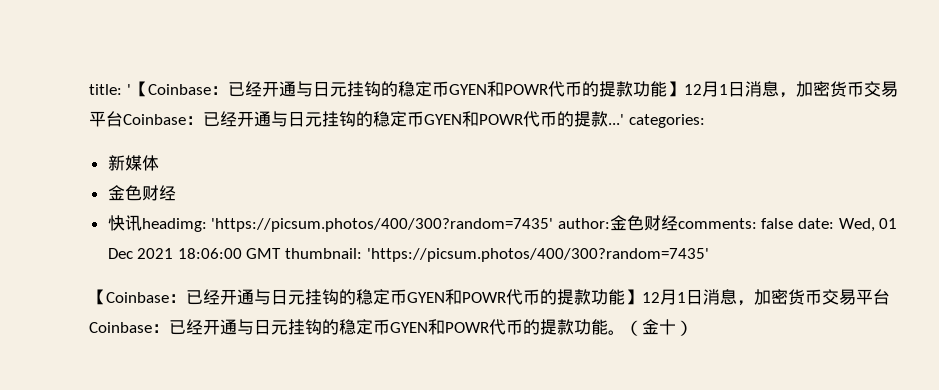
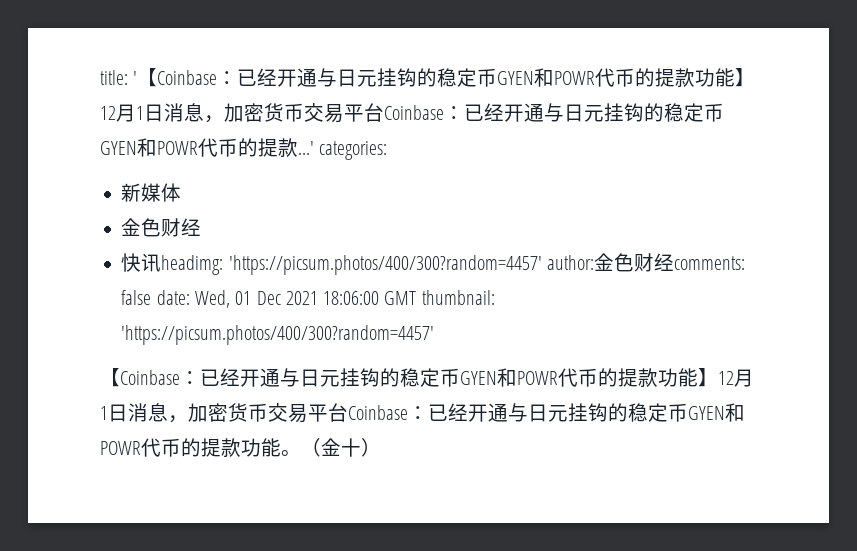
[211,218,554,232] 'https://picsum.photos/400/300?random=7435' -> [228,255,542,275] 'https://picsum.photos/400/300?random=4457'
[366,248,709,262] 'https://picsum.photos/400/300?random=7435' -> [121,325,435,345] 'https://picsum.photos/400/300?random=4457'

